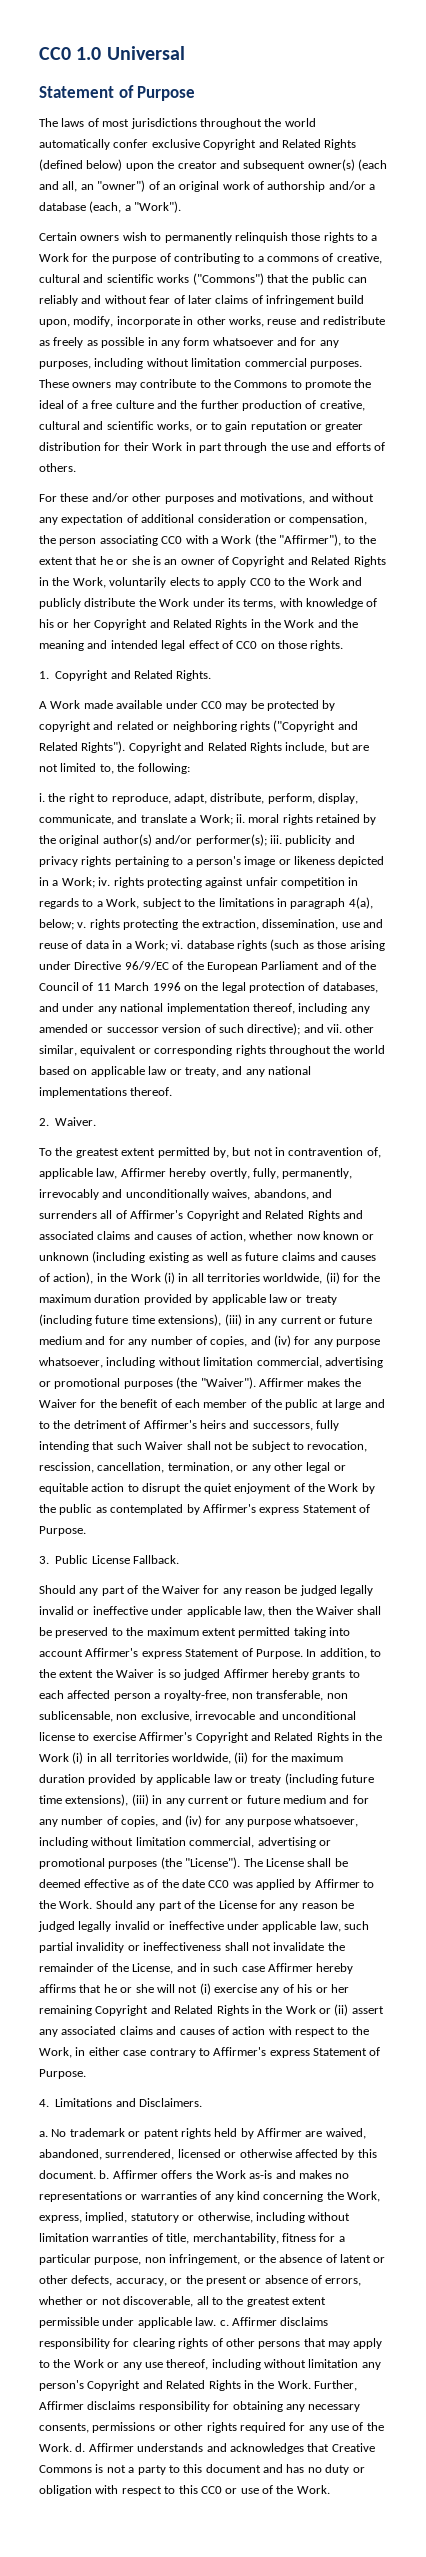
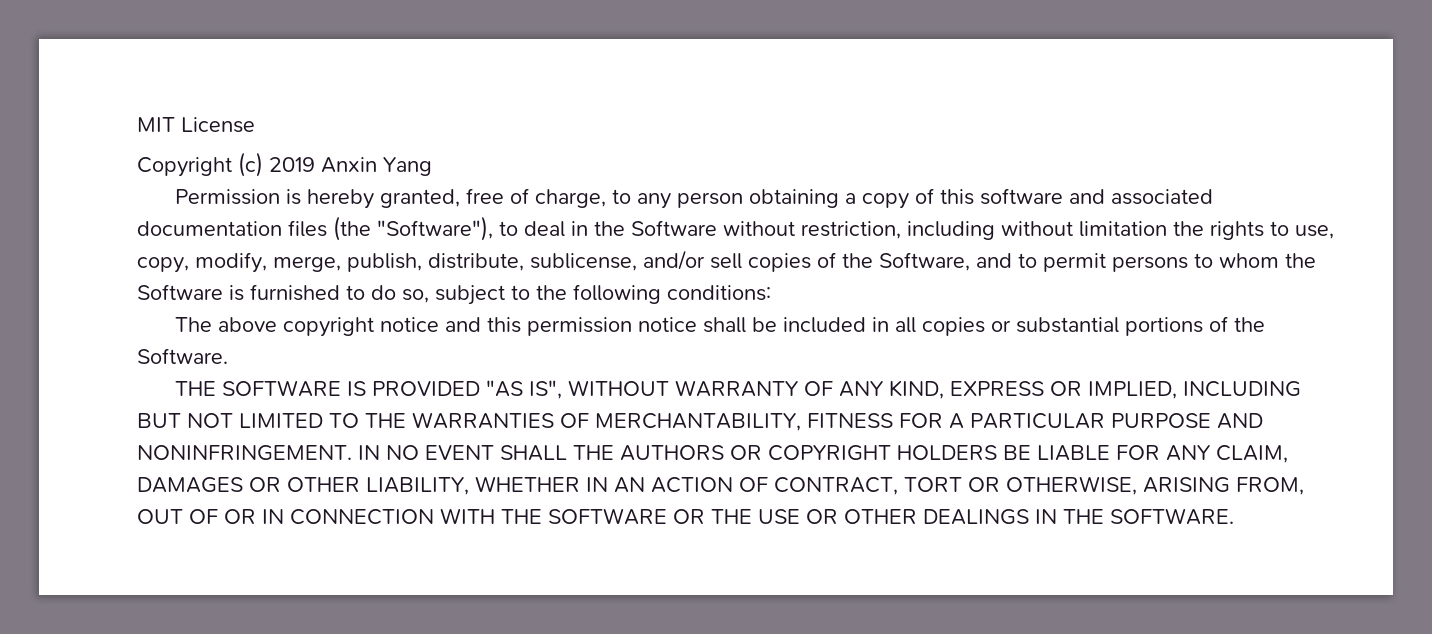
[39,46,185,60] [39,85,196,101] [39,118,316,129] [39,139,357,150] [39,159,387,171] [39,180,376,192] [39,201,182,213] [39,232,378,243] [39,253,382,264] [39,273,367,285] [39,295,365,306] [39,316,385,327] [39,337,339,348] [39,358,362,369] [39,379,372,390] [39,400,365,411] [39,421,364,432] [39,442,386,453] [39,463,76,472] [39,493,374,504] [39,514,368,525] [39,534,376,546] [39,556,386,567] [39,577,363,588] [39,598,378,609] [39,619,359,630] [39,640,344,651] [39,670,212,681] [39,700,336,711] [39,720,358,732] [39,741,369,753] [39,763,190,774] [39,793,358,804] [39,814,377,825] [39,834,355,846] [39,856,385,867] [39,877,359,888] [39,897,373,909] [39,919,383,930] [39,939,385,951] [39,961,377,972] [39,982,378,993] [39,1003,370,1014] [39,1023,375,1035] [39,1045,385,1056] [39,1066,311,1077] [39,1087,173,1098] [39,1117,97,1126] [39,1147,381,1158] [39,1168,353,1179] [39,1189,332,1200] [39,1210,363,1221] [39,1231,375,1242] [39,1251,377,1263] [39,1272,380,1284] [39,1294,337,1305] [39,1314,373,1326] [39,1335,381,1347] [39,1357,383,1368] [39,1377,361,1389] [39,1399,385,1410] [39,1420,339,1431] [39,1441,368,1452] [39,1462,346,1473] [39,1483,375,1494] [39,1504,370,1515] [39,1526,86,1536] [39,1555,179,1564] [39,1585,374,1596] [39,1606,382,1617] [39,1627,350,1638] [39,1648,381,1659] [39,1669,360,1680] [39,1690,348,1701] [39,1711,356,1722] [39,1732,383,1743] [39,1752,344,1764] [39,1773,374,1785] [39,1794,369,1806] [39,1815,359,1827] [39,1837,331,1848] [39,1857,348,1869] [39,1879,375,1890] [39,1900,355,1911] [38,1921,369,1932] [39,1942,345,1953] [39,1963,354,1974] [39,1983,349,1995] [39,2004,384,2016] [39,2026,369,2037] [39,2047,381,2058] [39,2069,86,2079] [39,2098,202,2107] [39,2128,366,2139] [39,2149,377,2160] [39,2170,350,2179] [39,2191,380,2202] [39,2212,351,2223] [39,2233,345,2244] [39,2254,386,2265] [39,2275,362,2286] [39,2296,326,2307] [39,2317,329,2328] [39,2338,383,2349] [39,2359,381,2370] [39,2380,357,2391] [39,2401,361,2412] [39,2422,384,2433] [39,2443,375,2454] [39,2464,365,2475] [39,2485,330,2496] CC0 1.0 Universal // Statement of Purpose // The laws of most jurisdictions throughout the world automatically confer exclusive Copyright and Related Rights (defined below) upon the creator and subsequent owner(s) (each and all, an "owner") of an original work of authorship and/or a database (each, a "Work"). // Certain owners wish to permanently relinquish those rights to a Work for the purpose of contributing to a commons of creative, cultural and scientific works ("Commons") that the public can reliably and without fear of later claims of infringement build upon, modify, incorporate in other works, reuse and redistribute as freely as possible in any form whatsoever and for any purposes, including without limitation commercial purposes. These owners may contribute to the Commons to promote the ideal of a free culture and the further production of creative, cultural and scientific works, or to gain reputation or greater distribution for their Work in part through the use and efforts of others. // For these and/or other purposes and motivations, and without any expectation of additional consideration or compensation, the person associating CC0 with a Work (the "Affirmer"), to the extent that he or she is an owner of Copyright and Related Rights in the Work, voluntarily elects to apply CC0 to the Work and publicly distribute the Work under its terms, with knowledge of his or her Copyright and Related Rights in the Work and the meaning and intended legal effect of CC0 on those rights. // 1. Copyright and Related Rights. // A Work made available under CC0 may be protected by copyright and related or neighboring rights ("Copyright and Related Rights"). Copyright and Related Rights include, but are not limited to, the following: // i. the right to reproduce, adapt, distribute, perform, display, communicate, and translate a Work; ii. moral rights retained by the original author(s) and/or performer(s); iii. publicity and privacy rights pertaining to a person's image or likeness depicted in a Work; iv. rights protecting against unfair competition in regards to a Work, subject to the limitations in paragraph 4(a), below; v. rights protecting the extraction, dissemination, use and reuse of data in a Work; vi. database rights (such as those arising under Directive 96/9/EC of the European Parliament and of the Council of 11 March 1996 on the legal protection of databases, and under any national implementation thereof, including any amended or successor version of such directive); and vii. other similar, equivalent or corresponding rights throughout the world based on applicable law or treaty, and any national implementations thereof. // 2. Waiver. // To the greatest extent permitted by, but not in contravention of, applicable law, Affirmer hereby overtly, fully, permanently, irrevocably and unconditionally waives, abandons, and surrenders all of Affirmer's Copyright and Related Rights and associated claims and causes of action, whether now known or unknown (including existing as well as future claims and causes of action), in the Work (i) in all territories worldwide, (ii) for the maximum duration provided by applicable law or treaty (including future time extensions), (iii) in any current or future medium and for any number of copies, and (iv) for any purpose whatsoever, including without limitation commercial, advertising or promotional purposes (the "Waiver"). Affirmer makes the Waiver for the benefit of each member of the public at large and to the detriment of Affirmer's heirs and successors, fully intending that such Waiver shall not be subject to revocation, rescission, cancellation, termination, or any other legal or equitable action to disrupt the quiet enjoyment of the Work by the public as contemplated by Affirmer's express Statement of Purpose. // 3. Public License Fallback. // Should any part of the Waiver for any reason be judged legally invalid or ineffective under applicable law, then the Waiver shall be preserved to the maximum extent permitted taking into account Affirmer's express Statement of Purpose. In addition, to the extent the Waiver is so judged Affirmer hereby grants to each affected person a royalty-free, non transferable, non sublicensable, non exclusive, irrevocable and unconditional license to exercise Affirmer's Copyright and Related Rights in the Work (i) in all territories worldwide, (ii) for the maximum duration provided by applicable law or treaty (including future time extensions), (iii) in any current or future medium and for any number of copies, and (iv) for any purpose whatsoever, including without limitation commercial, advertising or promotional purposes (the "License"). The License shall be deemed effective as of the date CC0 was applied by Affirmer to the Work. Should any part of the License for any reason be judged legally invalid or ineffective under applicable law, such partial invalidity or ineffectiveness shall not invalidate the remainder of the License, and in such case Affirmer hereby affirms that he or she will not (i) exercise any of his or her remaining Copyright and Related Rights in the Work or (ii) assert any associated claims and causes of action with respect to the Work, in either case contrary to Affirmer's express Statement of Purpose. // 4. Limitations and Disclaimers. // a. No trademark or patent rights held by Affirmer are waived, abandoned, surrendered, licensed or otherwise affected by this document. b. Affirmer offers the Work as-is and makes no representations or warranties of any kind concerning the Work, express, implied, statutory or otherwise, including without limitation warranties of title, merchantability, fitness for a particular purpose, non infringement, or the absence of latent or other defects, accuracy, or the present or absence of errors, whether or not discoverable, all to the greatest extent permissible under applicable law. c. Affirmer disclaims responsibility for clearing rights of other persons that may apply to the Work or any use thereof, including without limitation any person's Copyright and Related Rights in the Work. Further, Affirmer disclaims responsibility for obtaining any necessary consents, permissions or other rights required for any use of the Work. d. Affirmer understands and acknowledges that Creative Commons is not a party to this document and has no duty or obligation with respect to this CC0 or use of the Work. -> [137,117,255,133] [137,152,432,177] [174,188,1213,209] [137,216,1334,241] [137,250,1316,273] [137,284,771,305] [174,316,1265,337] [137,348,228,364] [174,380,1301,399] [137,412,1263,431] [137,445,1288,463] [137,476,1304,495] [137,508,1234,525] MIT License // Copyright (c) 2019 Anxin Yang // Permission is hereby granted, free of charge, to any person obtaining a copy of this software and associated documentation files (the "Software"), to deal in the Software without restriction, including without limitation the rights to use, copy, modify, merge, publish, distribute, sublicense, and/or sell copies of the Software, and to permit persons to whom the Software is furnished to do so, subject to the following conditions: // The above copyright notice and this permission notice shall be included in all copies or substantial portions of the Software. // THE SOFTWARE IS PROVIDED "AS IS", WITHOUT WARRANTY OF ANY KIND, EXPRESS OR IMPLIED, INCLUDING BUT NOT LIMITED TO THE WARRANTIES OF MERCHANTABILITY, FITNESS FOR A PARTICULAR PURPOSE AND NONINFRINGEMENT. IN NO EVENT SHALL THE AUTHORS OR COPYRIGHT HOLDERS BE LIABLE FOR ANY CLAIM, DAMAGES OR OTHER LIABILITY, WHETHER IN AN ACTION OF CONTRACT, TORT OR OTHERWISE, ARISING FROM, OUT OF OR IN CONNECTION WITH THE SOFTWARE OR THE USE OR OTHER DEALINGS IN THE SOFTWARE.

